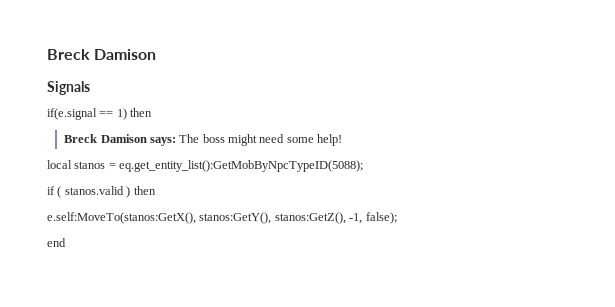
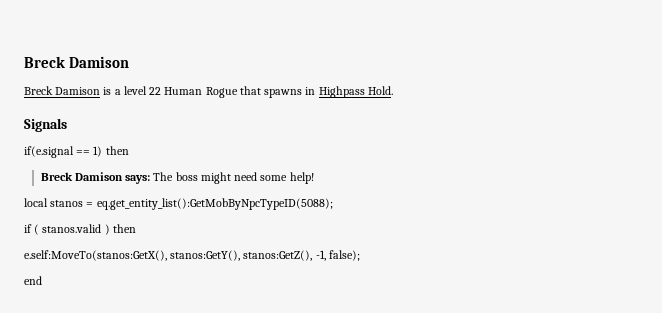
[47,49,157,60] Breck Damison -> [24,56,130,68] [24,86,393,98] Breck Damison // Breck Damison is a level 22 Human Rogue that spawns in Highpass Hold.

